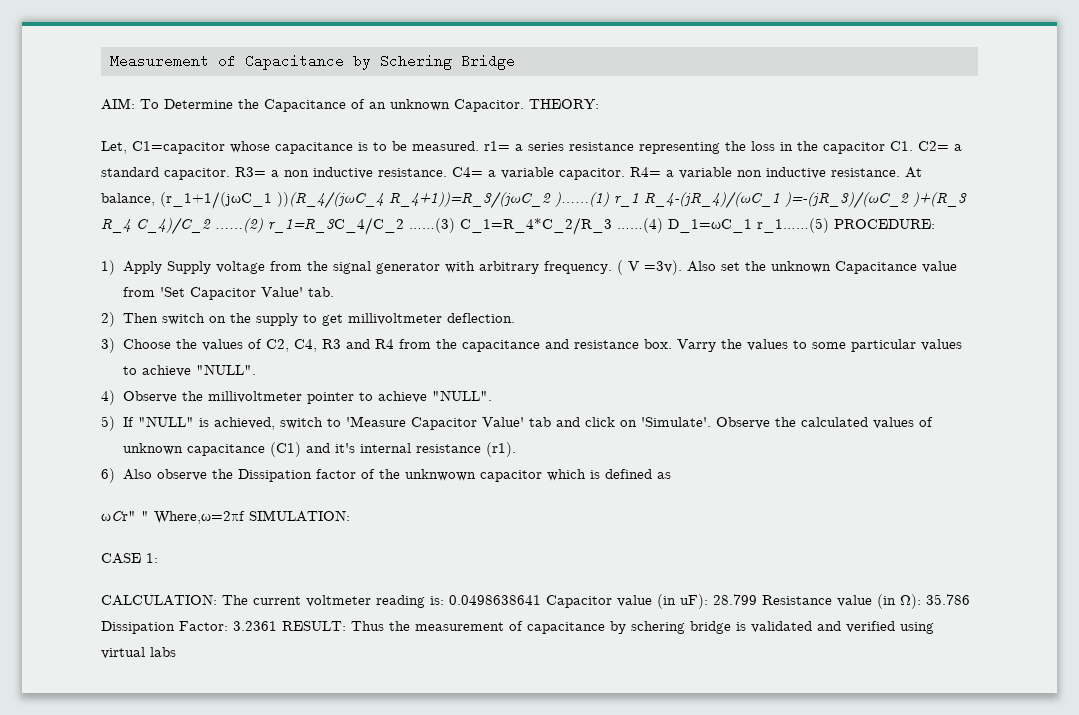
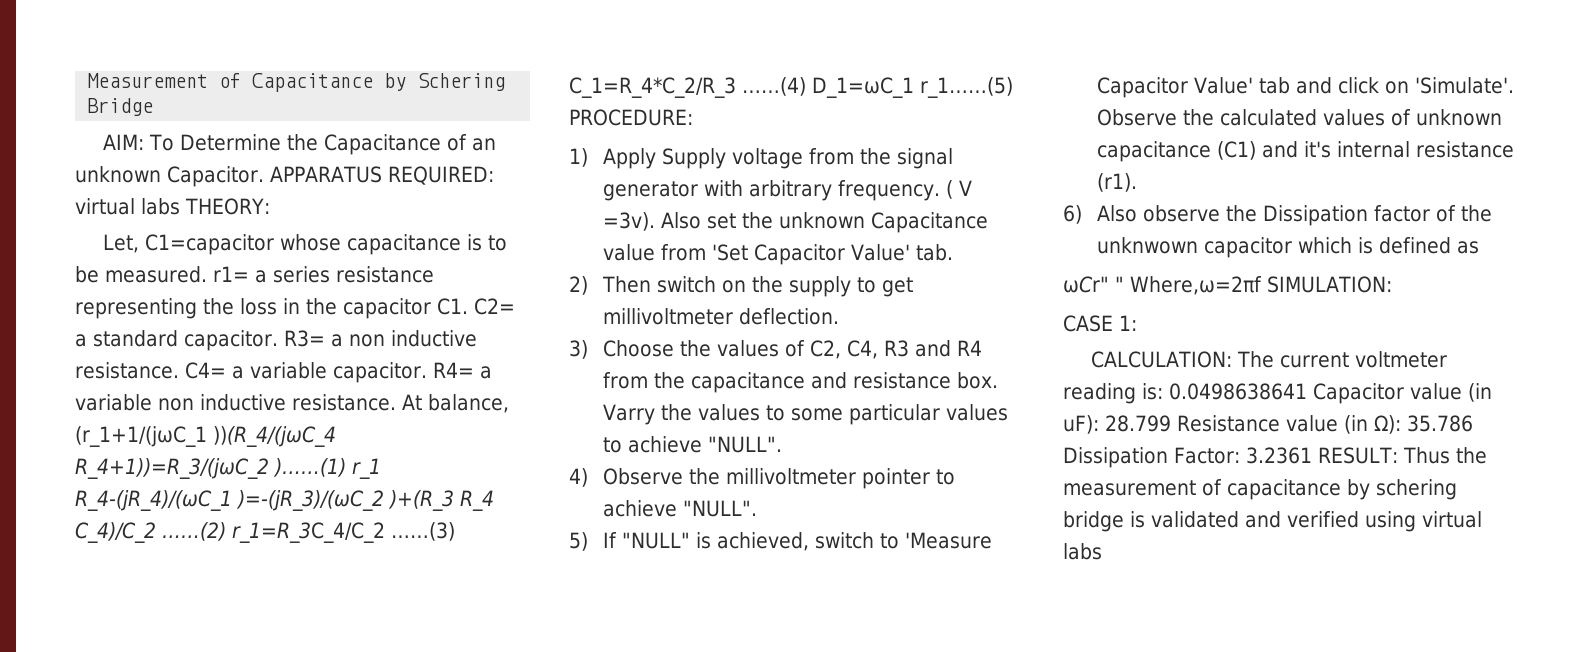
(524, 105) none -> [269,166,494,185] [75,198,180,215] APPARATUS REQUIRED: virtual labs

